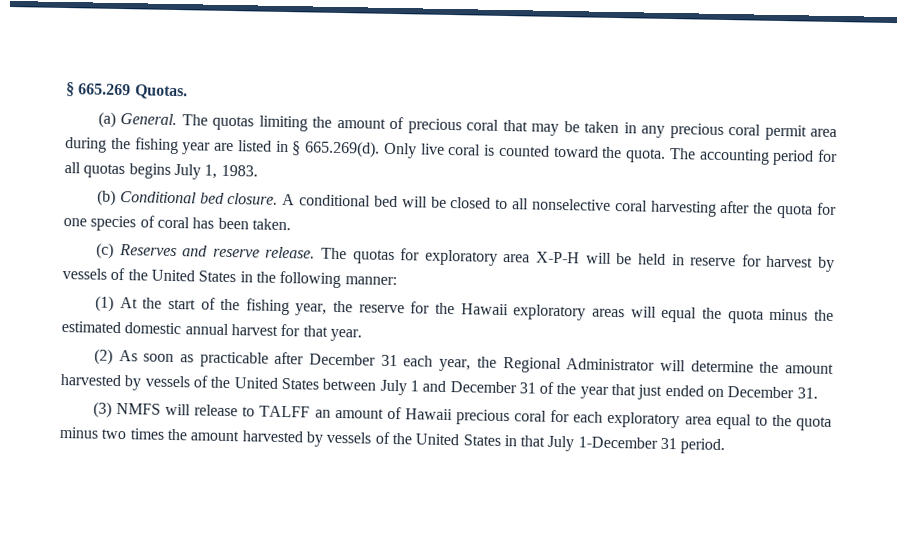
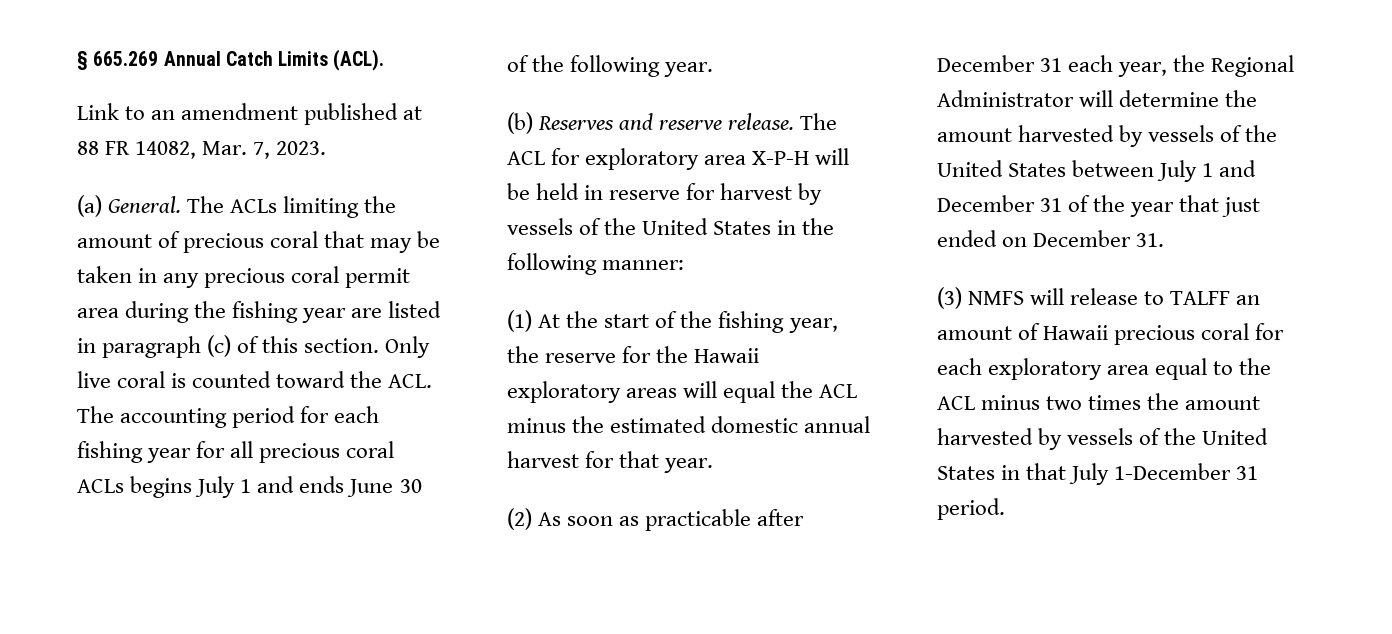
[134,84,188,100] Quotas. -> [163,49,385,71] [77,103,423,125] [77,141,327,159] Annual Catch Limits (ACL). // Link to an amendment published at 88 FR 14082, Mar. 7, 2023.
[212,115,255,131] quotas -> [230,199,278,213] ACLs
[292,140,380,158] § 665.269(d). -> [102,335,380,358] paragraph (c) of this section.
[625,148,666,163] quota. -> [388,374,433,388] ACL.
[64,162,258,180] [96,189,837,219] [63,215,291,232] [95,242,114,259] all quotas begins July 1, 1983. // (b) Conditional bed closure. A conditional bed will be closed to all nonselective coral harvesting after the quota for one species of coral has been taken. // (c) -> [334,406,380,423] [77,441,395,463] [77,476,422,498] [507,55,714,77] [507,112,533,134] each fishing year for all precious coral ACLs begins July 1 and ends June 30 of the following year. // (b)
[352,249,395,265] quotas -> [507,151,545,165] ACL
[727,309,764,324] quota -> [819,384,858,398] ACL
[796,416,833,431] quota -> [937,396,975,410] ACL

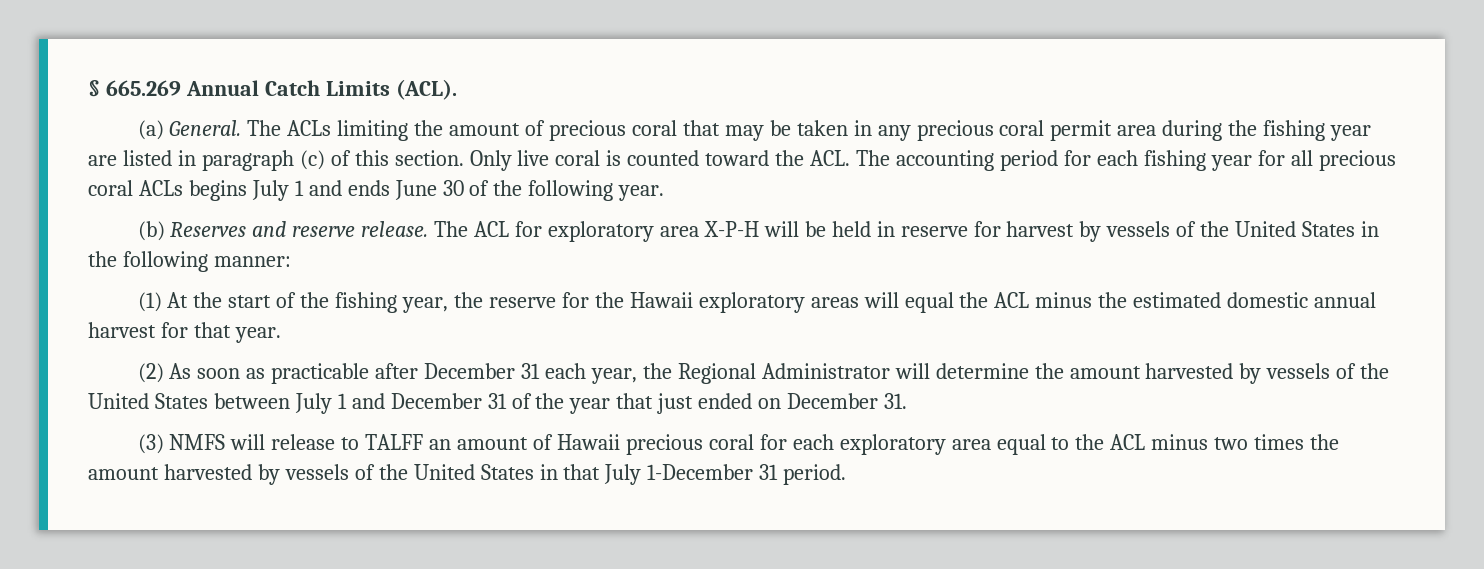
[77,103,423,125] [77,141,327,159] // Link to an amendment published at 88 FR 14082, Mar. 7, 2023. -> (457, 89) none

